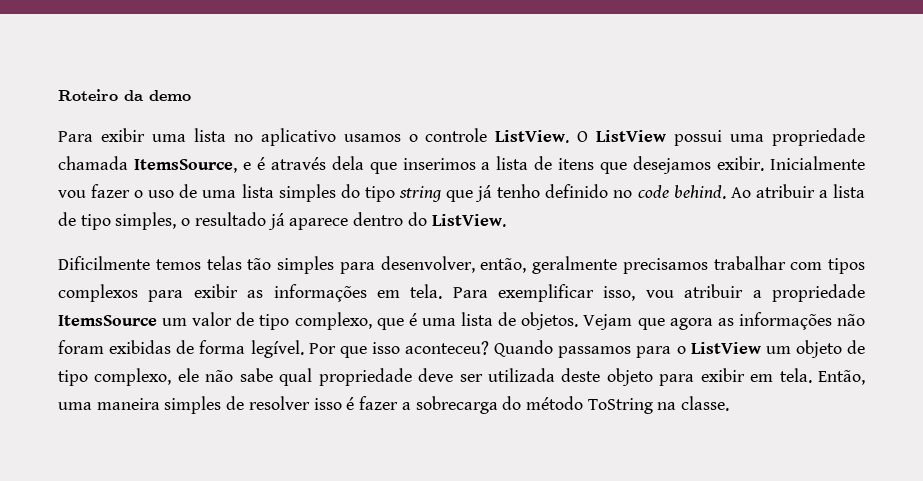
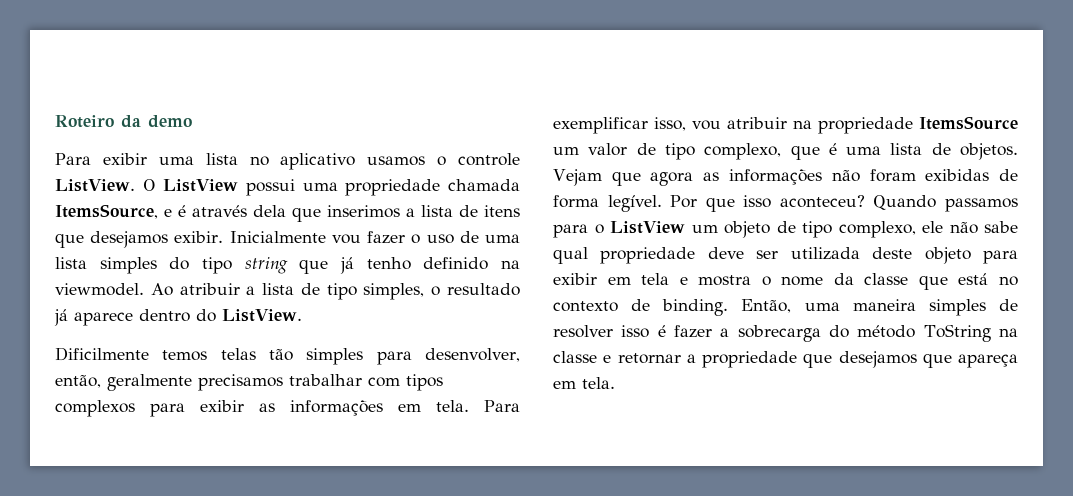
[613,185,726,199] no code behind. -> [501,260,520,269] [55,283,144,296] na viewmodel.
[752,290,762,298] a -> [793,120,812,129] na
[779,368,812,383] tela. -> [641,273,1019,290] [553,299,729,316] tela e mostra o nome da classe que está no contexto de binding.
[681,396,730,411] classe. -> [553,351,1018,368] [553,377,615,389] classe e retornar a propriedade que desejamos que apareça em tela.

